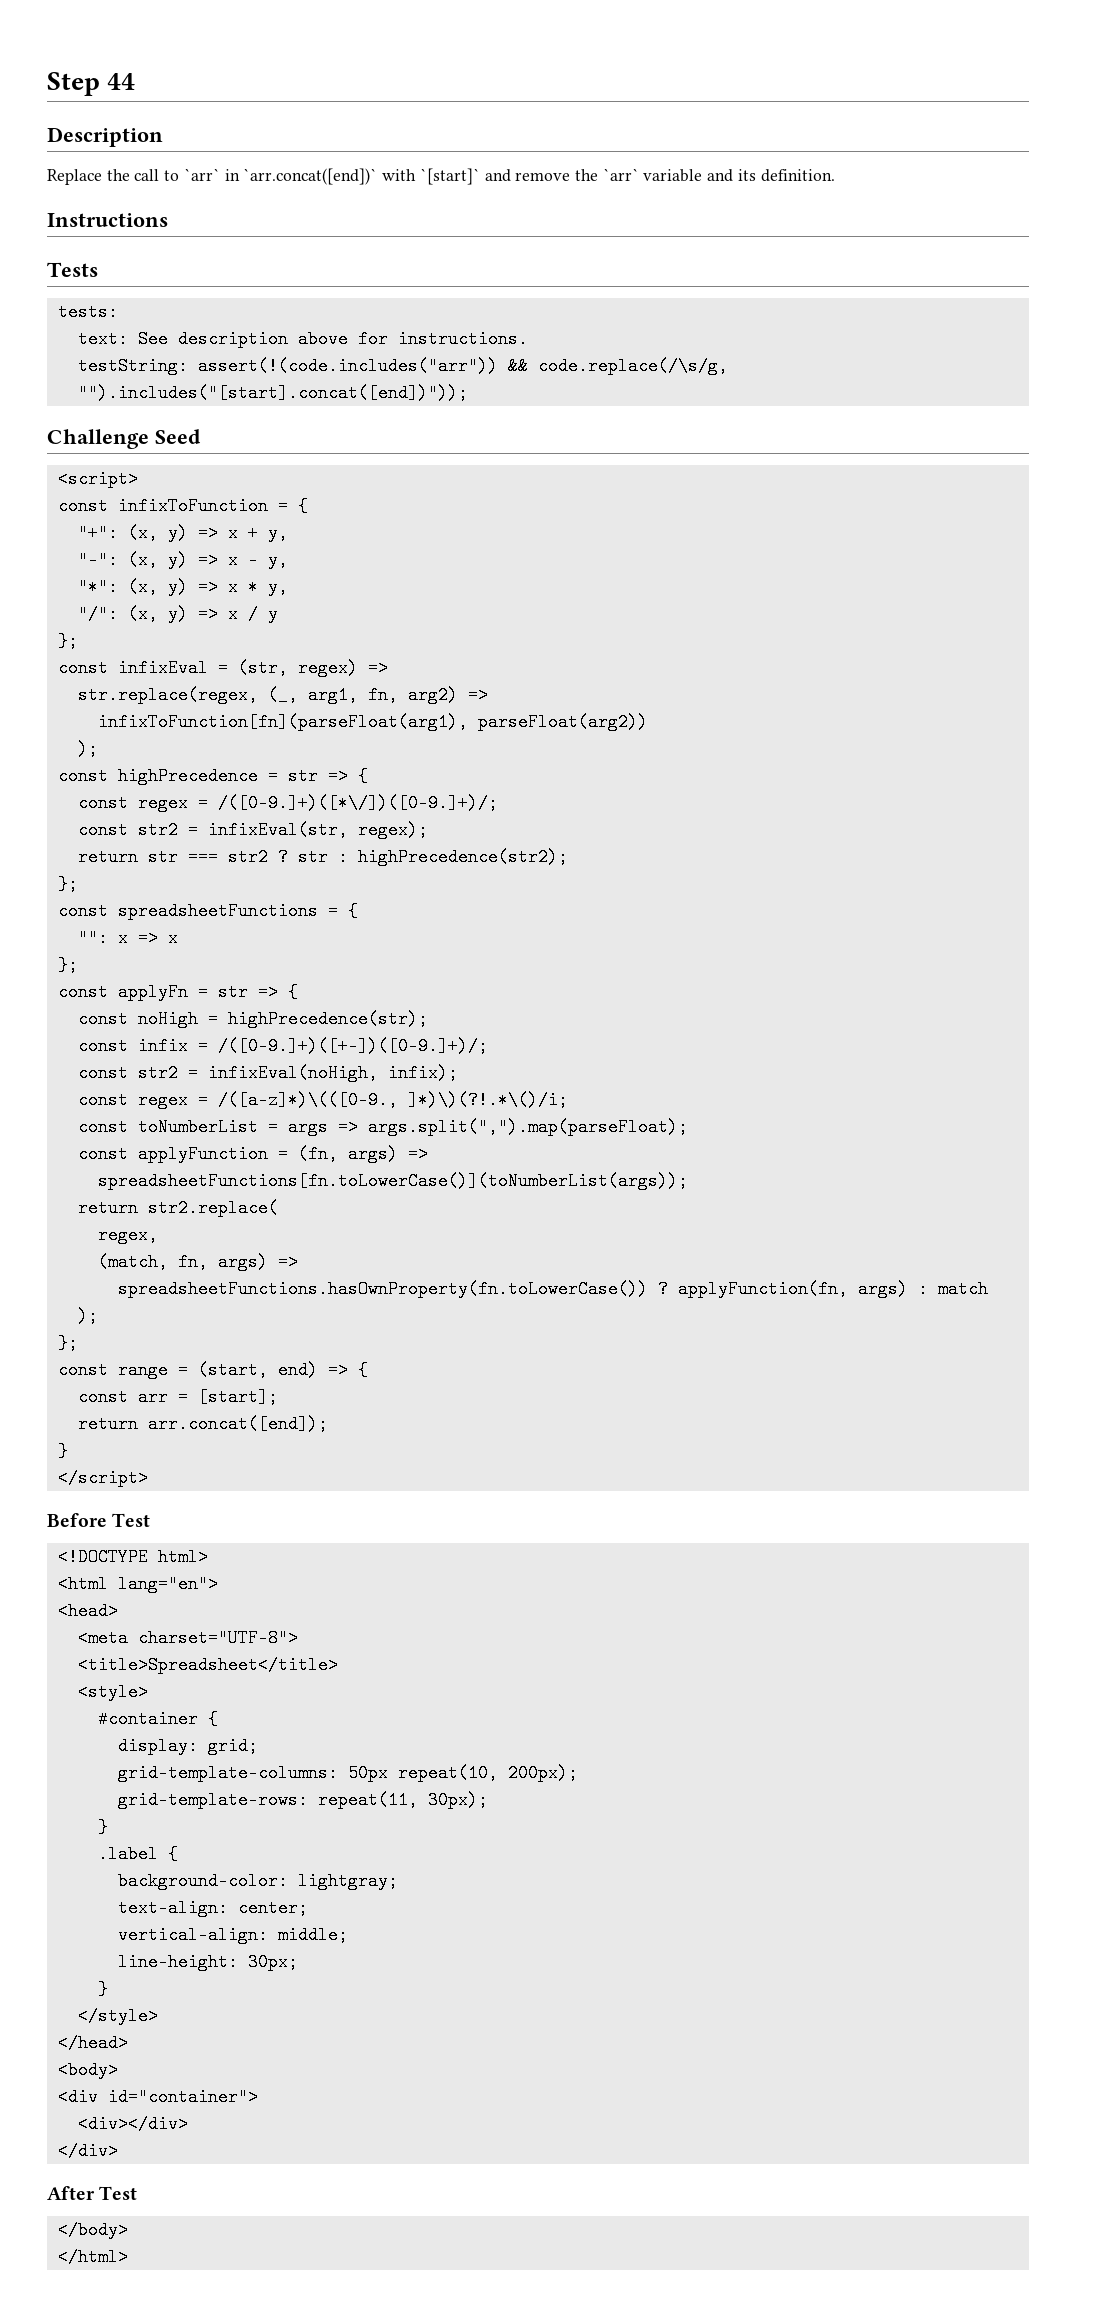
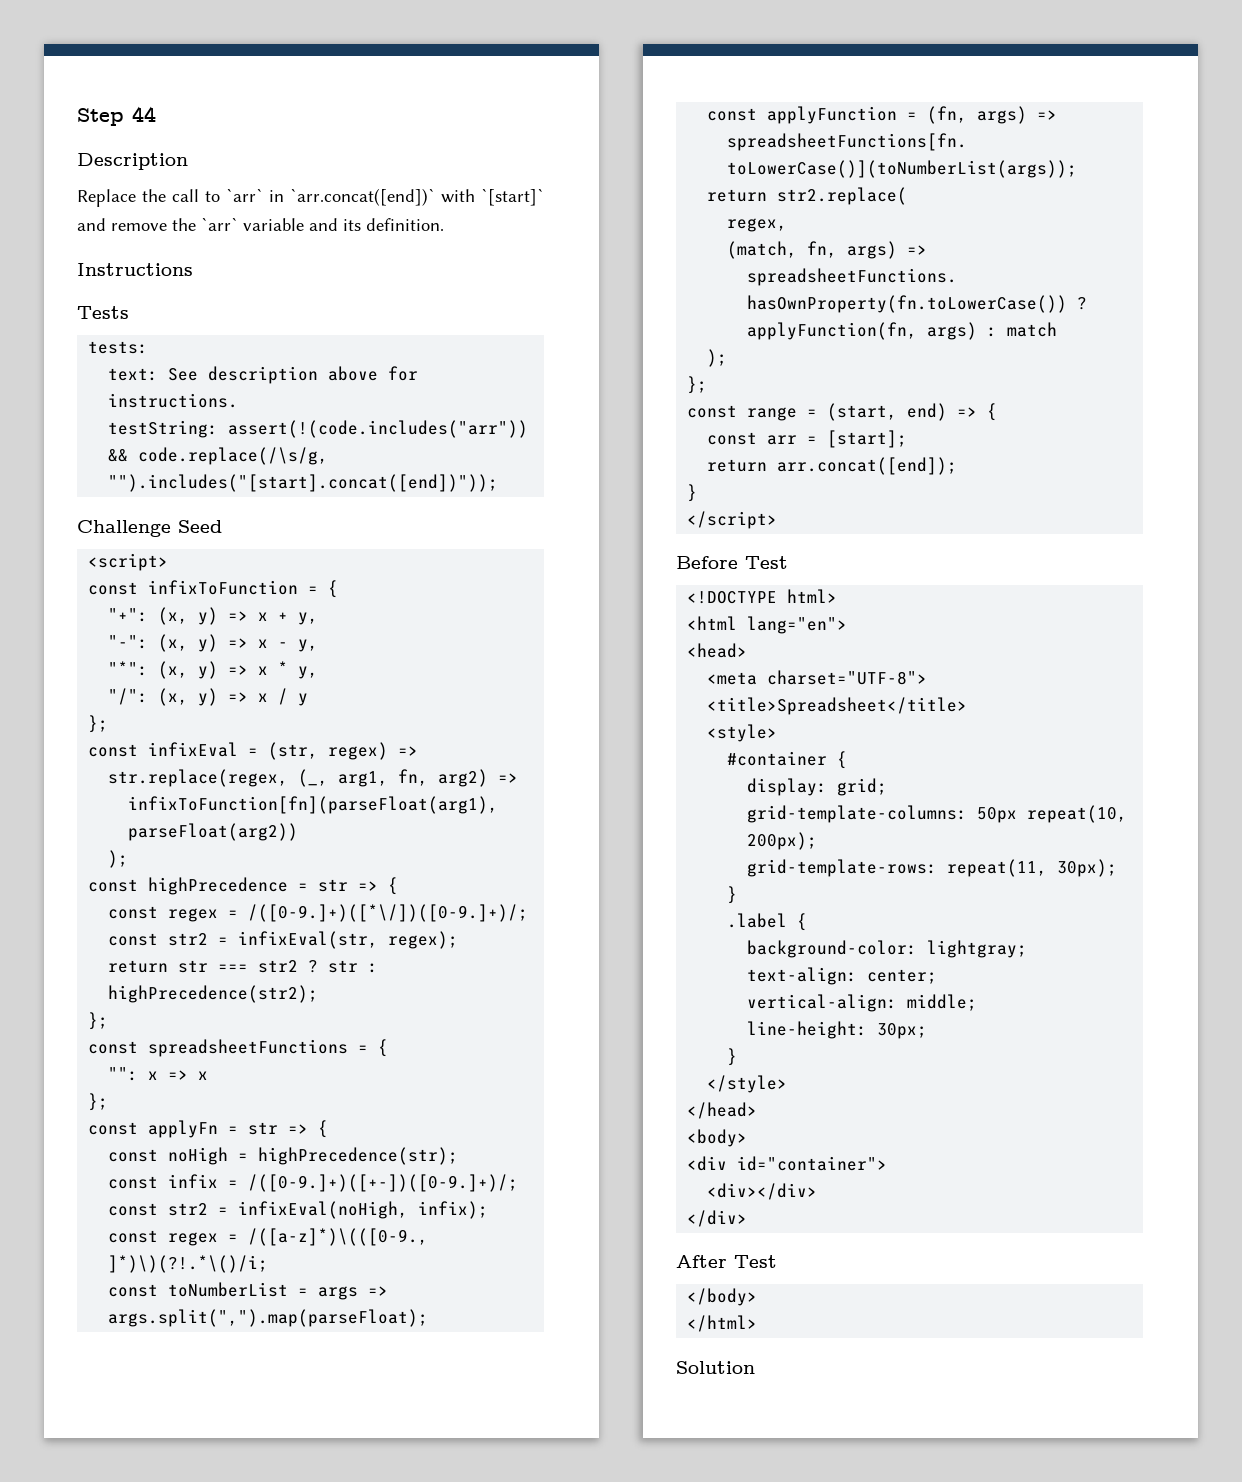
(128, 2257) none -> [676,1361,755,1374] // Solution

